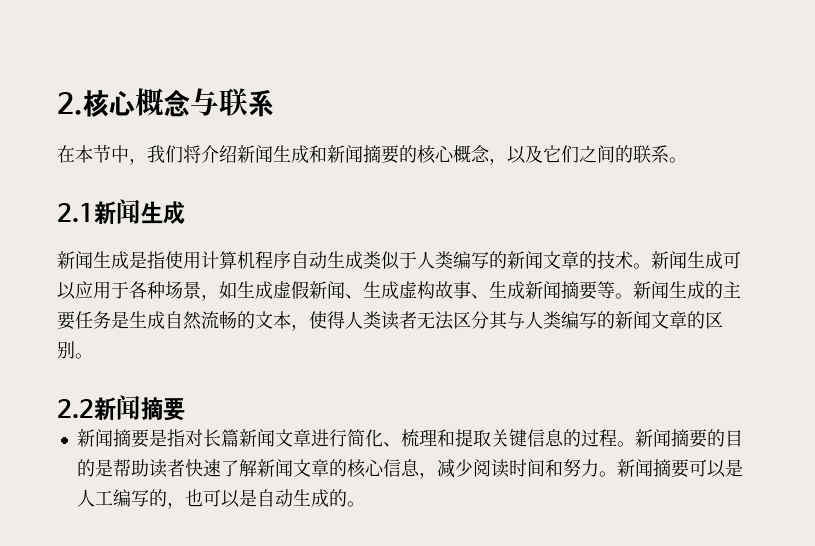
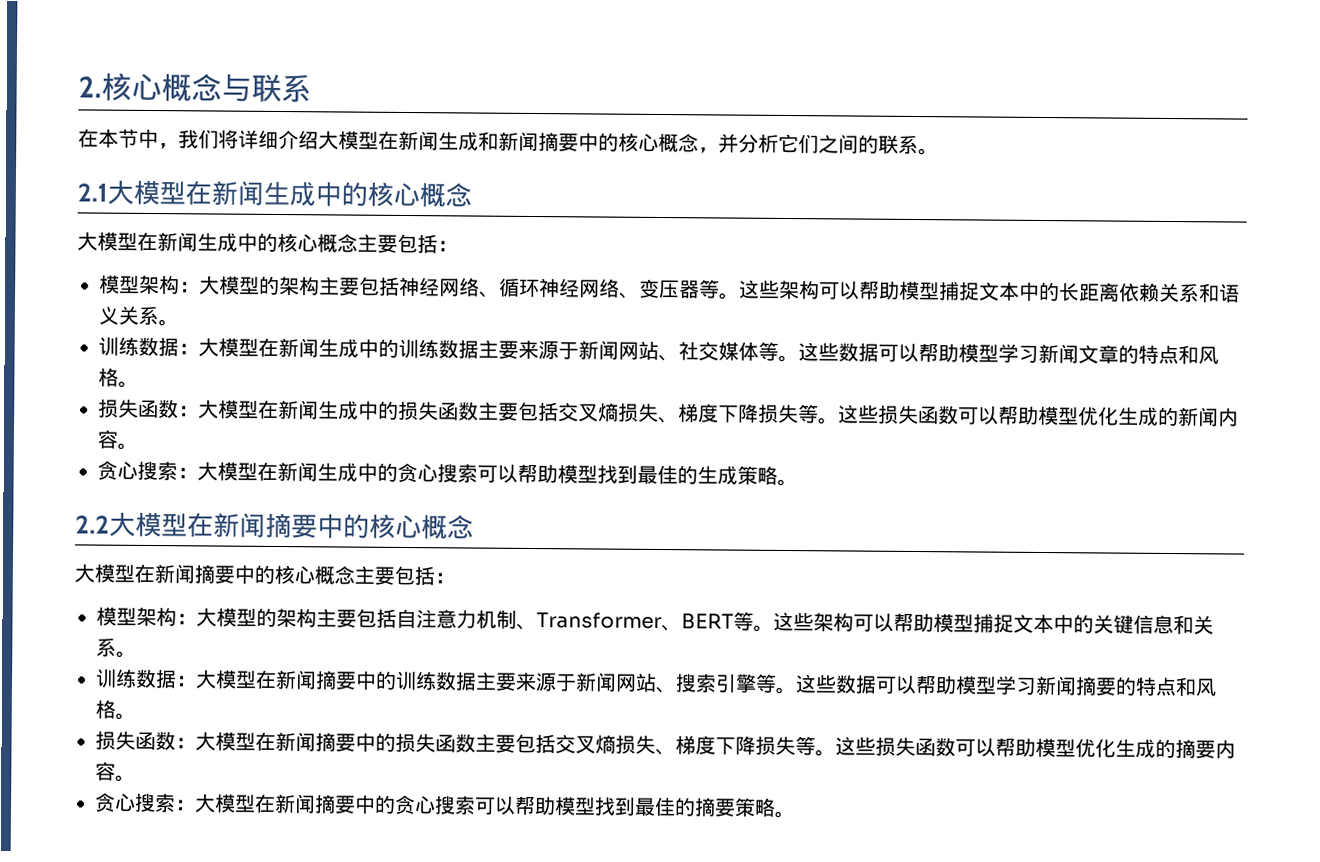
[201,145,237,163] 介绍 -> [238,129,399,150] 详细介绍大模型在
(399, 154) none -> [578,132,599,152] 中
[507,145,543,164] 以及 -> [718,133,779,154] 并分析
[94,199,185,224] [57,251,741,270] [57,281,741,301] [57,311,723,331] [57,341,93,359] [57,395,185,421] [76,429,743,448] [76,459,743,479] [76,489,347,509] 新闻生成 // 新闻生成是指使用计算机程序自动生成类似于人类编写的新闻文章的技术。新闻生成可以应用于各种场景，如生成虚假新闻、生成虚构故事、生成新闻摘要等。新闻生成的主要任务是生成自然流畅的文本，使得人类读者无法区分其与人类编写的新闻文章的区别。 // 2.2新闻摘要 // 新闻摘要是指对长篇新闻文章进行简化、梳理和提取关键信息的过程。新闻摘要的目的是帮助读者快速了解新闻文章的核心信息，减少阅读时间和努力。新闻摘要可以是人工编写的，也可以是自动生成的 -> [107,179,472,208] [77,231,458,254] [99,274,1240,303] [98,305,179,327] [98,336,1219,365] [98,367,139,388] [98,398,1239,427] [97,429,138,450] [97,460,798,487] [75,511,474,540] [74,563,455,586] [96,606,1214,635] [96,637,137,658] [95,668,1217,697] [95,699,136,720] [95,730,1236,759] [95,761,136,782] [94,792,776,817] 大模型在新闻生成中的核心概念 // 大模型在新闻生成中的核心概念主要包括： // 模型架构：大模型的架构主要包括神经网络、循环神经网络、变压器等。这些架构可以帮助模型捕捉文本中的长距离依赖关系和语义关系。 // 训练数据：大模型在新闻生成中的训练数据主要来源于新闻网站、社交媒体等。这些数据可以帮助模型学习新闻文章的特点和风格。 // 损失函数：大模型在新闻生成中的损失函数主要包括交叉熵损失、梯度下降损失等。这些损失函数可以帮助模型优化生成的新闻内容。 // 贪心搜索：大模型在新闻生成中的贪心搜索可以帮助模型找到最佳的生成策略。 // 2.2大模型在新闻摘要中的核心概念 // 大模型在新闻摘要中的核心概念主要包括： // 模型架构：大模型的架构主要包括自注意力机制、Transformer、BERT等。这些架构可以帮助模型捕捉文本中的关键信息和关系。 // 训练数据：大模型在新闻摘要中的训练数据主要来源于新闻网站、搜索引擎等。这些数据可以帮助模型学习新闻摘要的特点和风格。 // 损失函数：大模型在新闻摘要中的损失函数主要包括交叉熵损失、梯度下降损失等。这些损失函数可以帮助模型优化生成的摘要内容。 // 贪心搜索：大模型在新闻摘要中的贪心搜索可以帮助模型找到最佳的摘要策略

